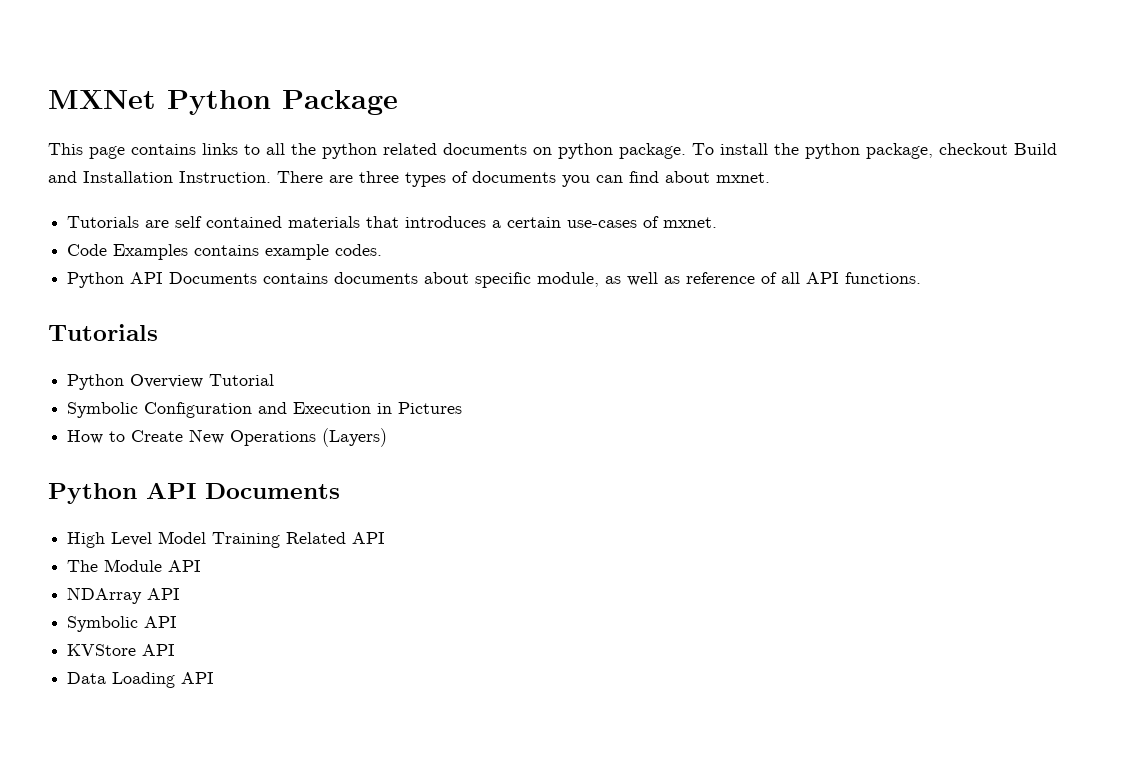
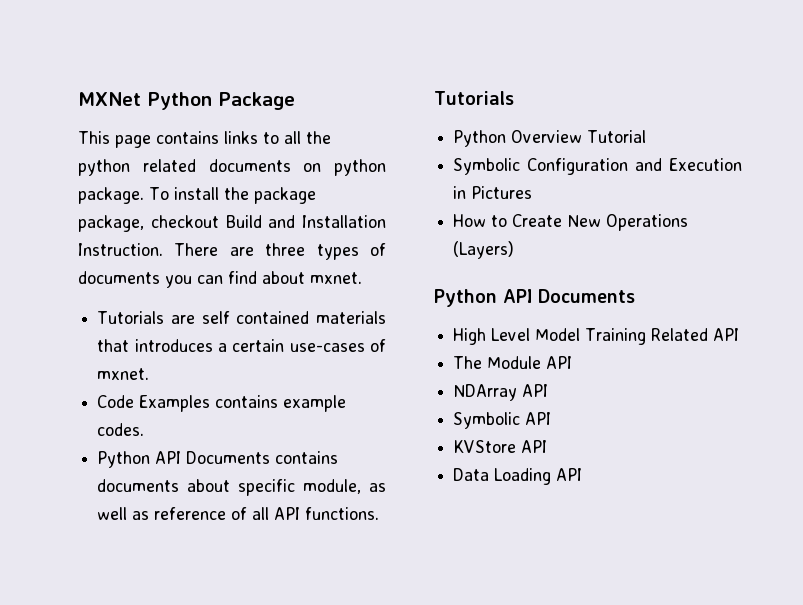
[805,143,860,159] python -> [253,187,316,204] package

